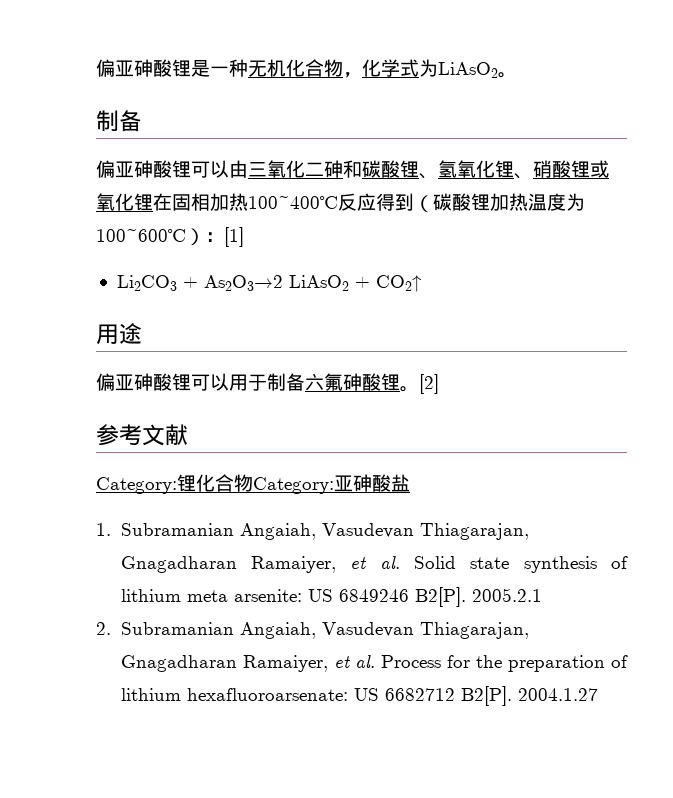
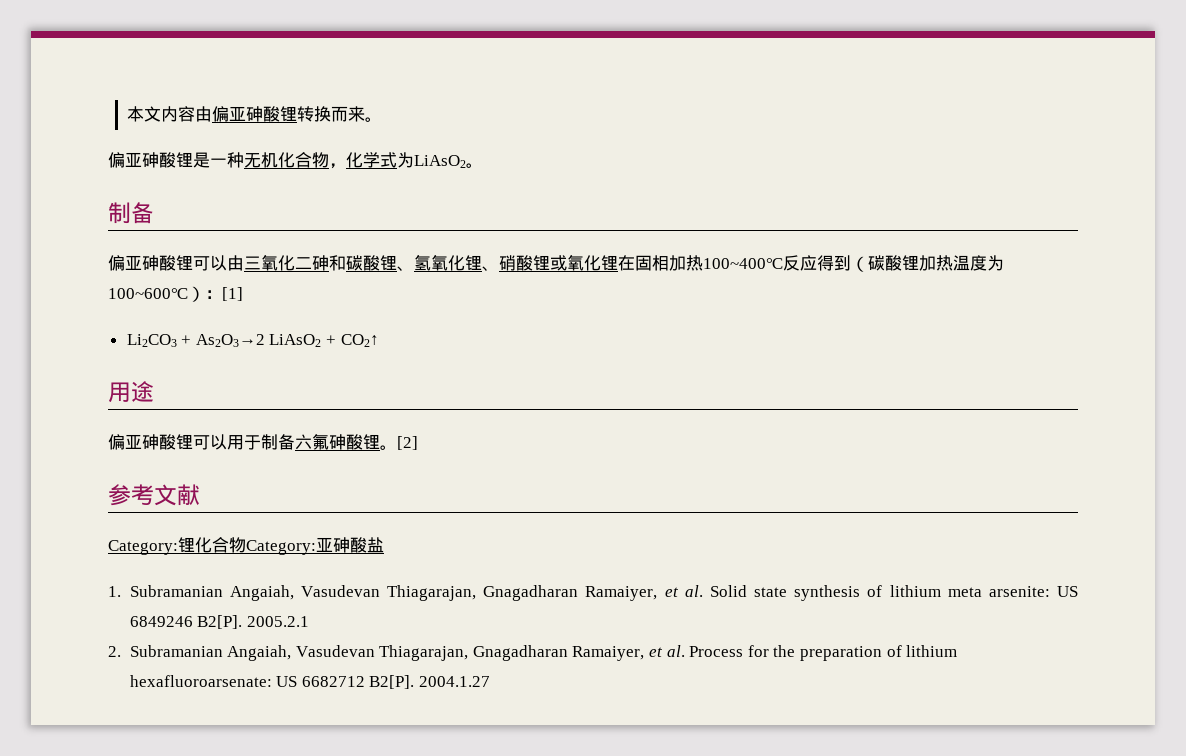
(96, 68) none -> [126,106,382,122] 本文内容由偏亚砷酸锂转换而来。 //

